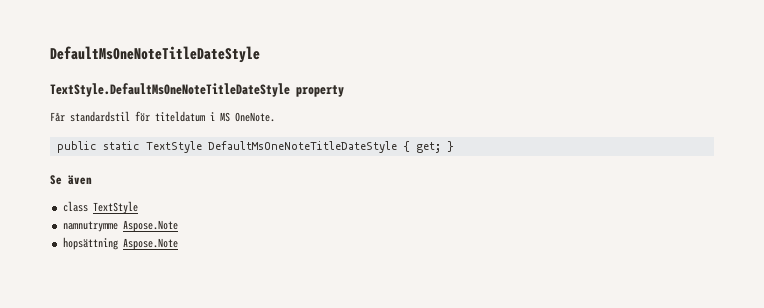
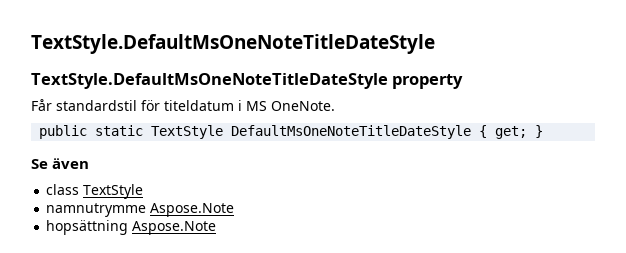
[50,46,260,63] DefaultMsOneNoteTitleDateStyle -> [31,34,435,54] TextStyle.DefaultMsOneNoteTitleDateStyle

